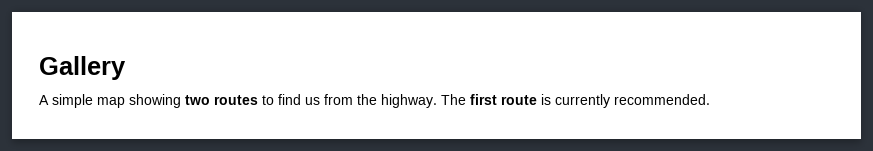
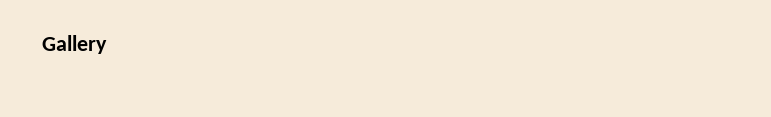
[39,94,710,108] // A simple map showing two routes to find us from the highway. The first route is currently recommended. -> (107, 44) none

